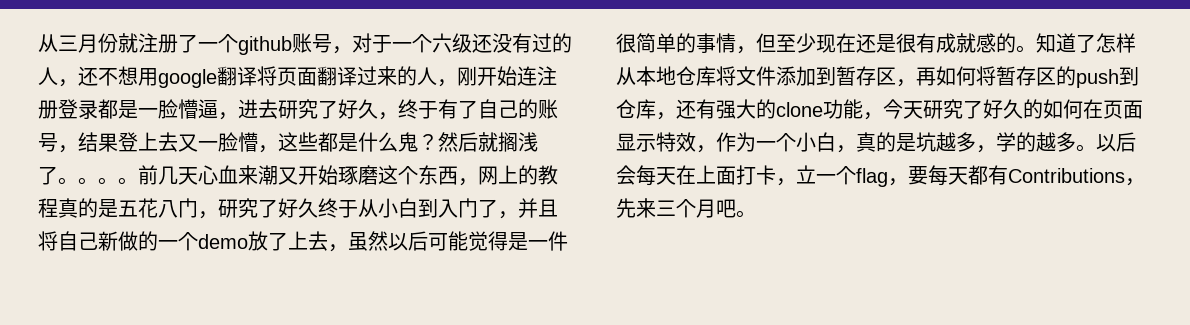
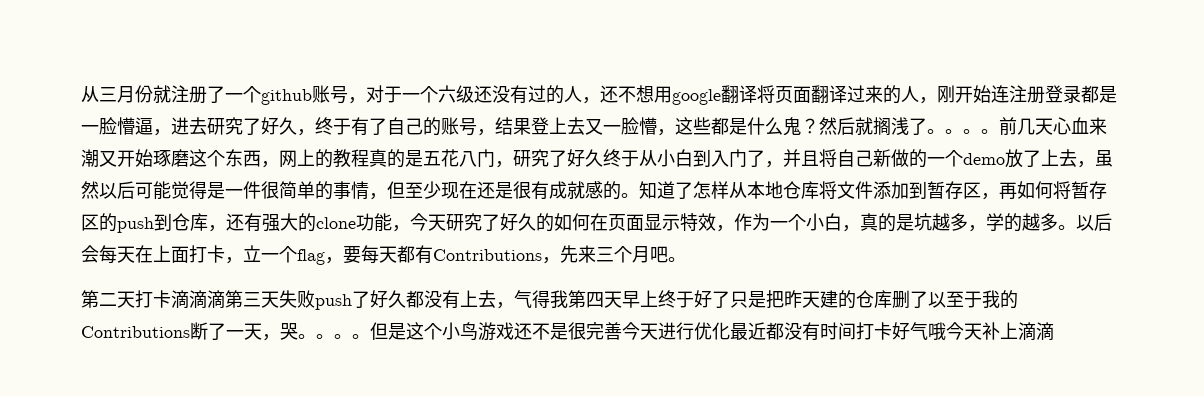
(756, 214) none -> [81,290,1018,310] [81,322,1054,341] // 第二天打卡滴滴滴第三天失败push了好久都没有上去，气得我第四天早上终于好了只是把昨天建的仓库删了以至于我的Contributions断了一天，哭。。。。但是这个小鸟游戏还不是很完善今天进行优化最近都没有时间打卡好气哦今天补上滴滴

